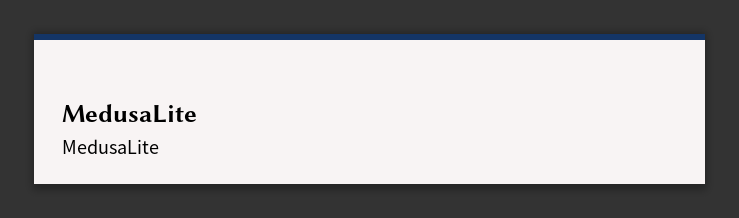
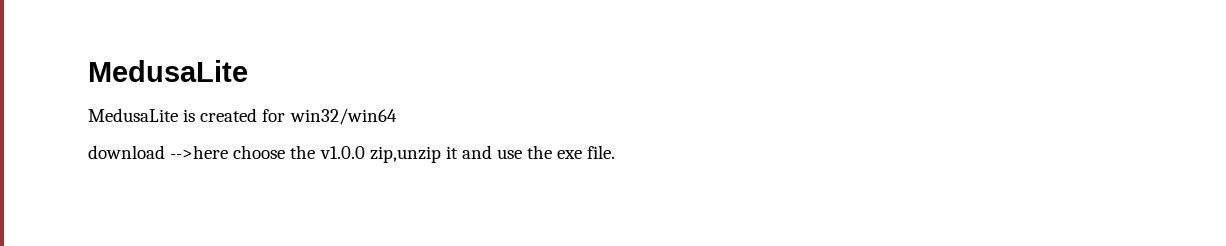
(159, 146) none -> [183,108,397,125] [88,145,616,163] is created for win32/win64 // download -->here choose the v1.0.0 zip,unzip it and use the exe file.

